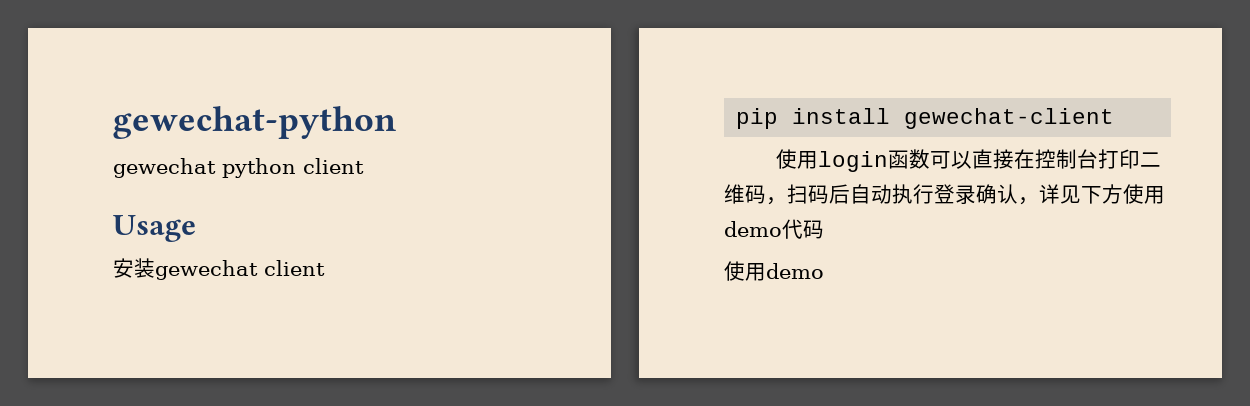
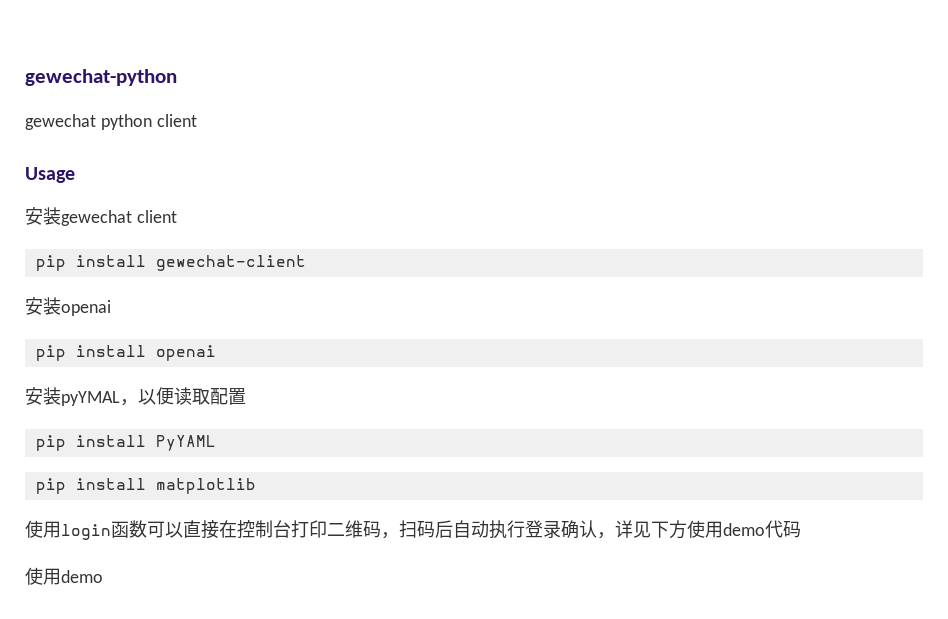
(1115, 118) none -> [25,297,111,316] [35,345,216,361] [25,387,246,406] [35,435,216,451] [35,478,256,494] // 安装openai // pip install openai // 安装pyYMAL，以便读取配置 // pip install PyYAML // pip install matplotlib

